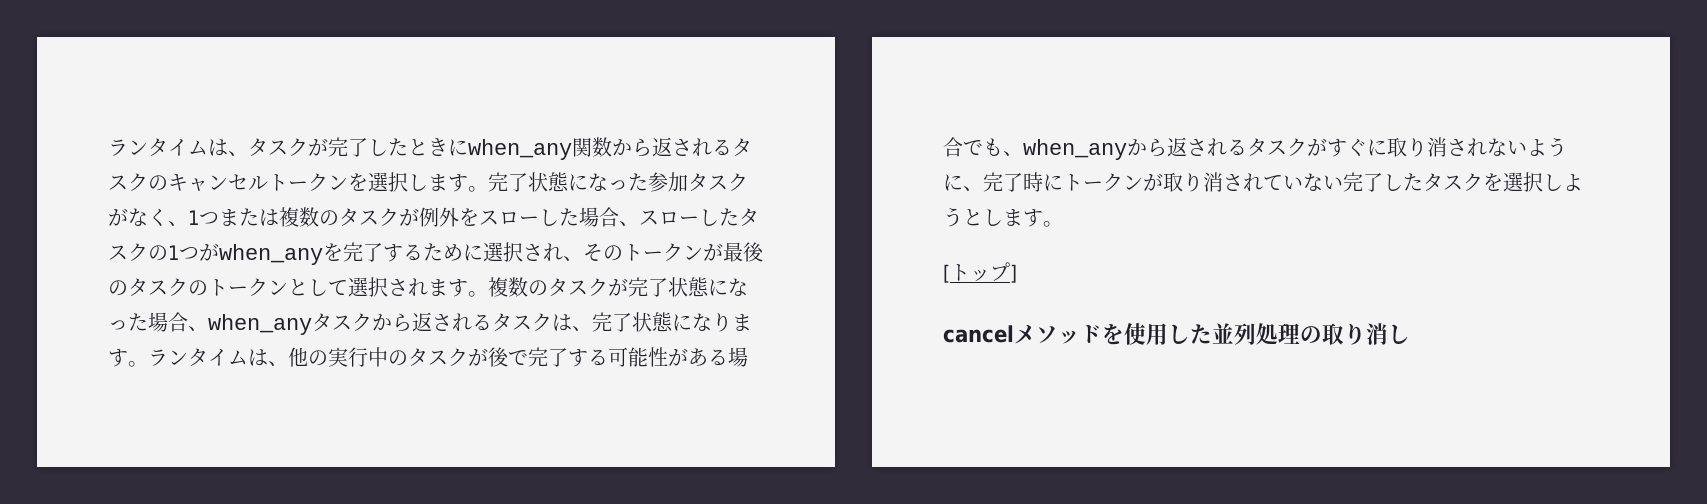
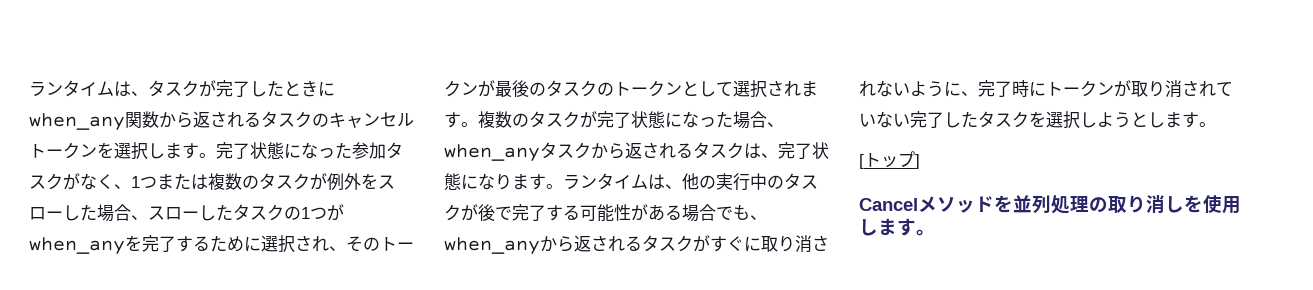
[943,325,1014,343] cancel -> [859,198,918,211] Cancel
[1124,323,1212,345] 使用した -> (1013, 204) none
(1410, 334) none -> [1184,195,1241,214] [859,218,935,236] を使用します。

